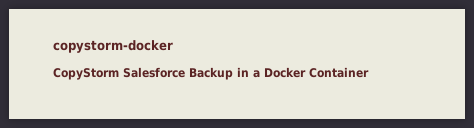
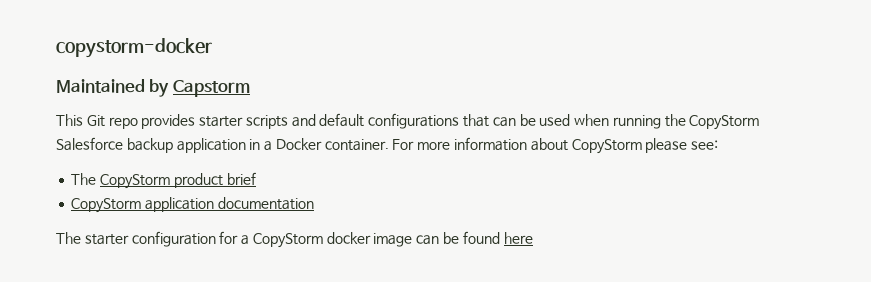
[53,67,369,80] CopyStorm Salesforce Backup in a Docker Container -> [56,79,250,97] [56,113,760,130] [56,137,719,154] [71,172,256,189] [71,197,314,213] [56,231,533,248] Maintained by Capstorm // This Git repo provides starter scripts and default configurations that can be used when running the CopyStorm Salesforce backup application in a Docker container. For more information about CopyStorm please see: // The CopyStorm product brief // CopyStorm application documentation // The starter configuration for a CopyStorm docker image can be found here

